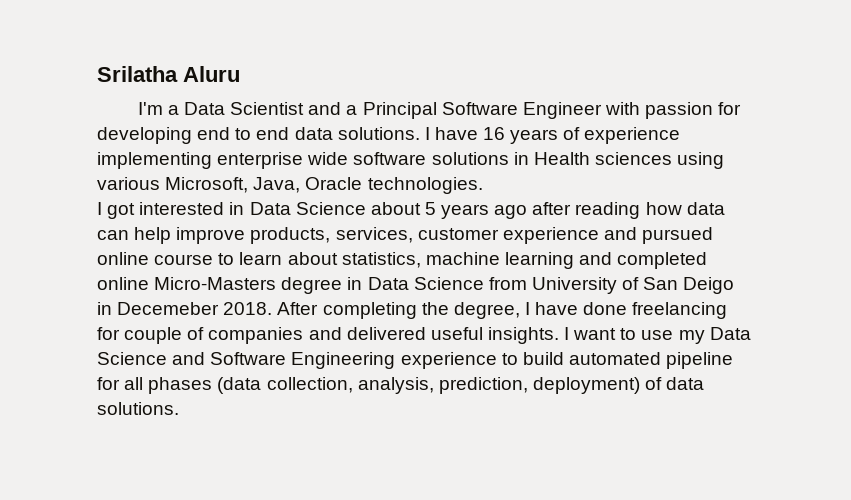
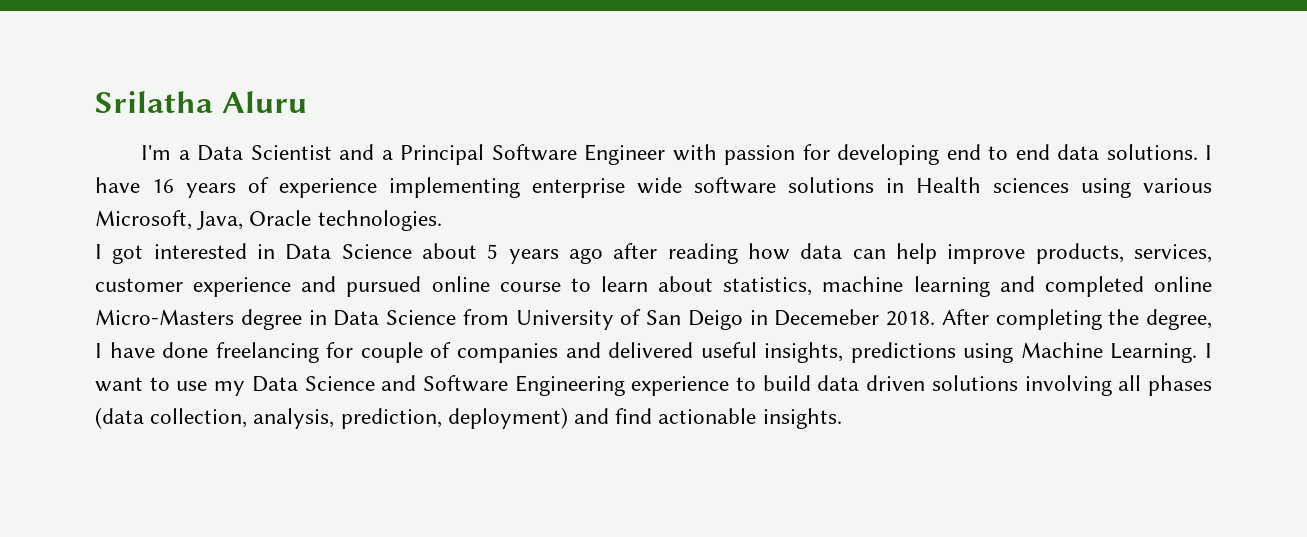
[487,327,559,344] insights. -> [764,342,1198,363] insights, predictions using Machine Learning.
[568,352,734,369] [97,377,120,390] automated pipeline for -> [817,375,1112,396] data driven solutions involving
[645,377,705,390] [97,402,179,415] of data solutions. -> [574,408,842,429] and find actionable insights.

